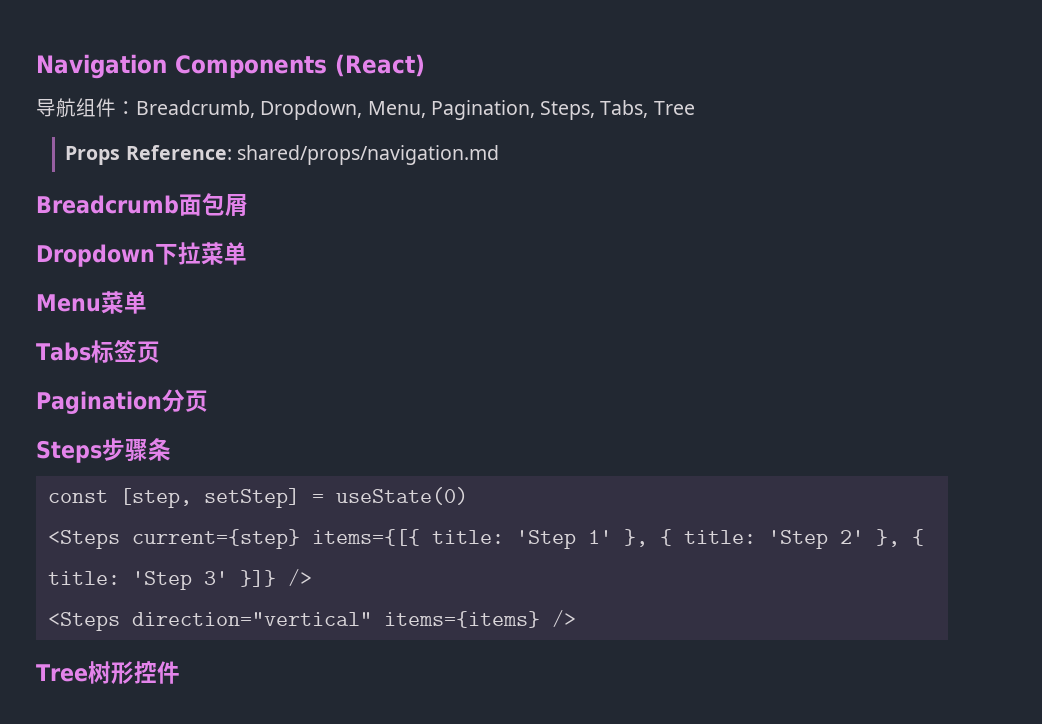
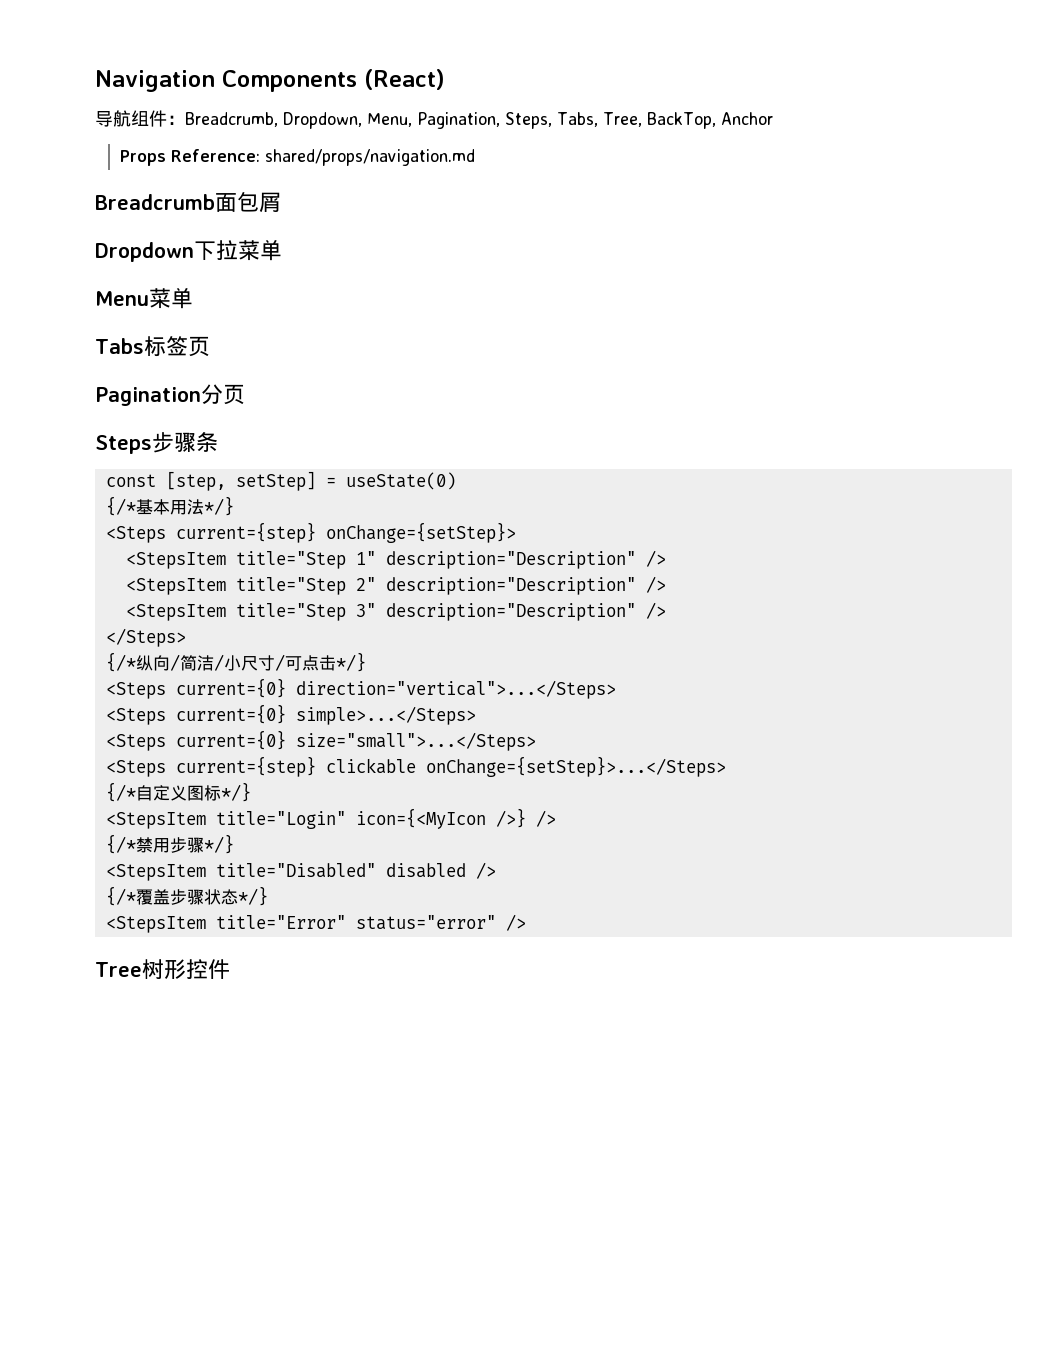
[653,101,695,115] Tree -> [602,112,773,129] Tree, BackTop, Anchor
[47,529,924,549] [47,569,312,590] [47,611,540,631] <Steps current={step} items={[{ title: 'Step 1' }, { title: 'Step 2' }, { title: 'Step 3' }]} /> // <Steps direction="vertical" items={items} -> [105,496,234,516] [105,522,516,543] [125,550,666,569] [125,576,666,595] [125,602,666,621] [105,628,186,647] [105,652,366,672] [105,678,616,699] [105,704,476,725] [105,730,536,751] [105,756,726,777] [105,782,251,802] [105,808,556,829] [105,834,234,854] [105,862,496,881] [105,886,268,906] [105,915,496,933] {/*基本用法*/} // <Steps current={step} onChange={setStep}> // <StepsItem title="Step 1" description="Description" /> // <StepsItem title="Step 2" description="Description" /> // <StepsItem title="Step 3" description="Description" /> // </Steps> // {/*纵向/简洁/小尺寸/可点击*/} // <Steps current={0} direction="vertical">...</Steps> // <Steps current={0} simple>...</Steps> // <Steps current={0} size="small">...</Steps> // <Steps current={step} clickable onChange={setStep}>...</Steps> // {/*自定义图标*/} // <StepsItem title="Login" icon={<MyIcon />} /> // {/*禁用步骤*/} // <StepsItem title="Disabled" disabled /> // {/*覆盖步骤状态*/} // <StepsItem title="Error" status="error"

